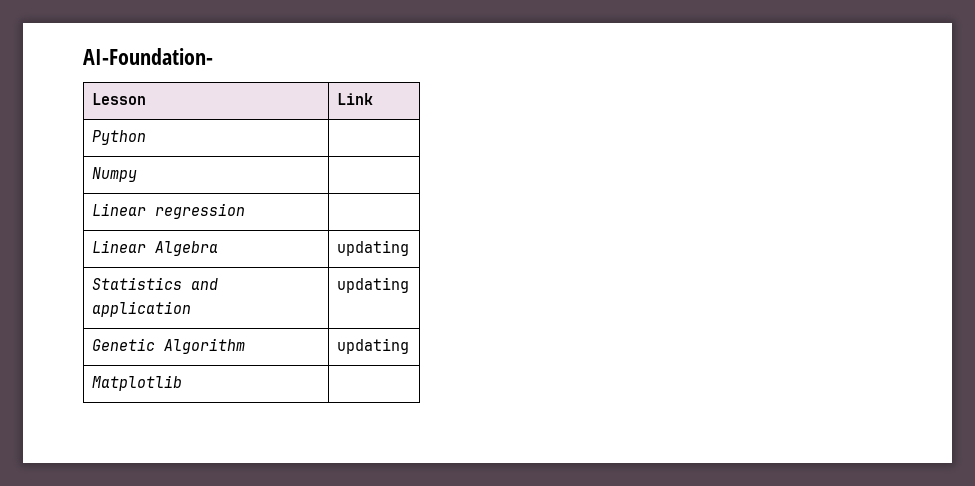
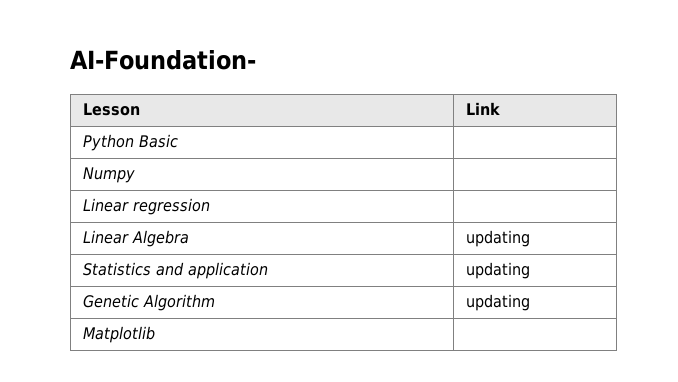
(147, 137) none -> [138,134,178,148] Basic

